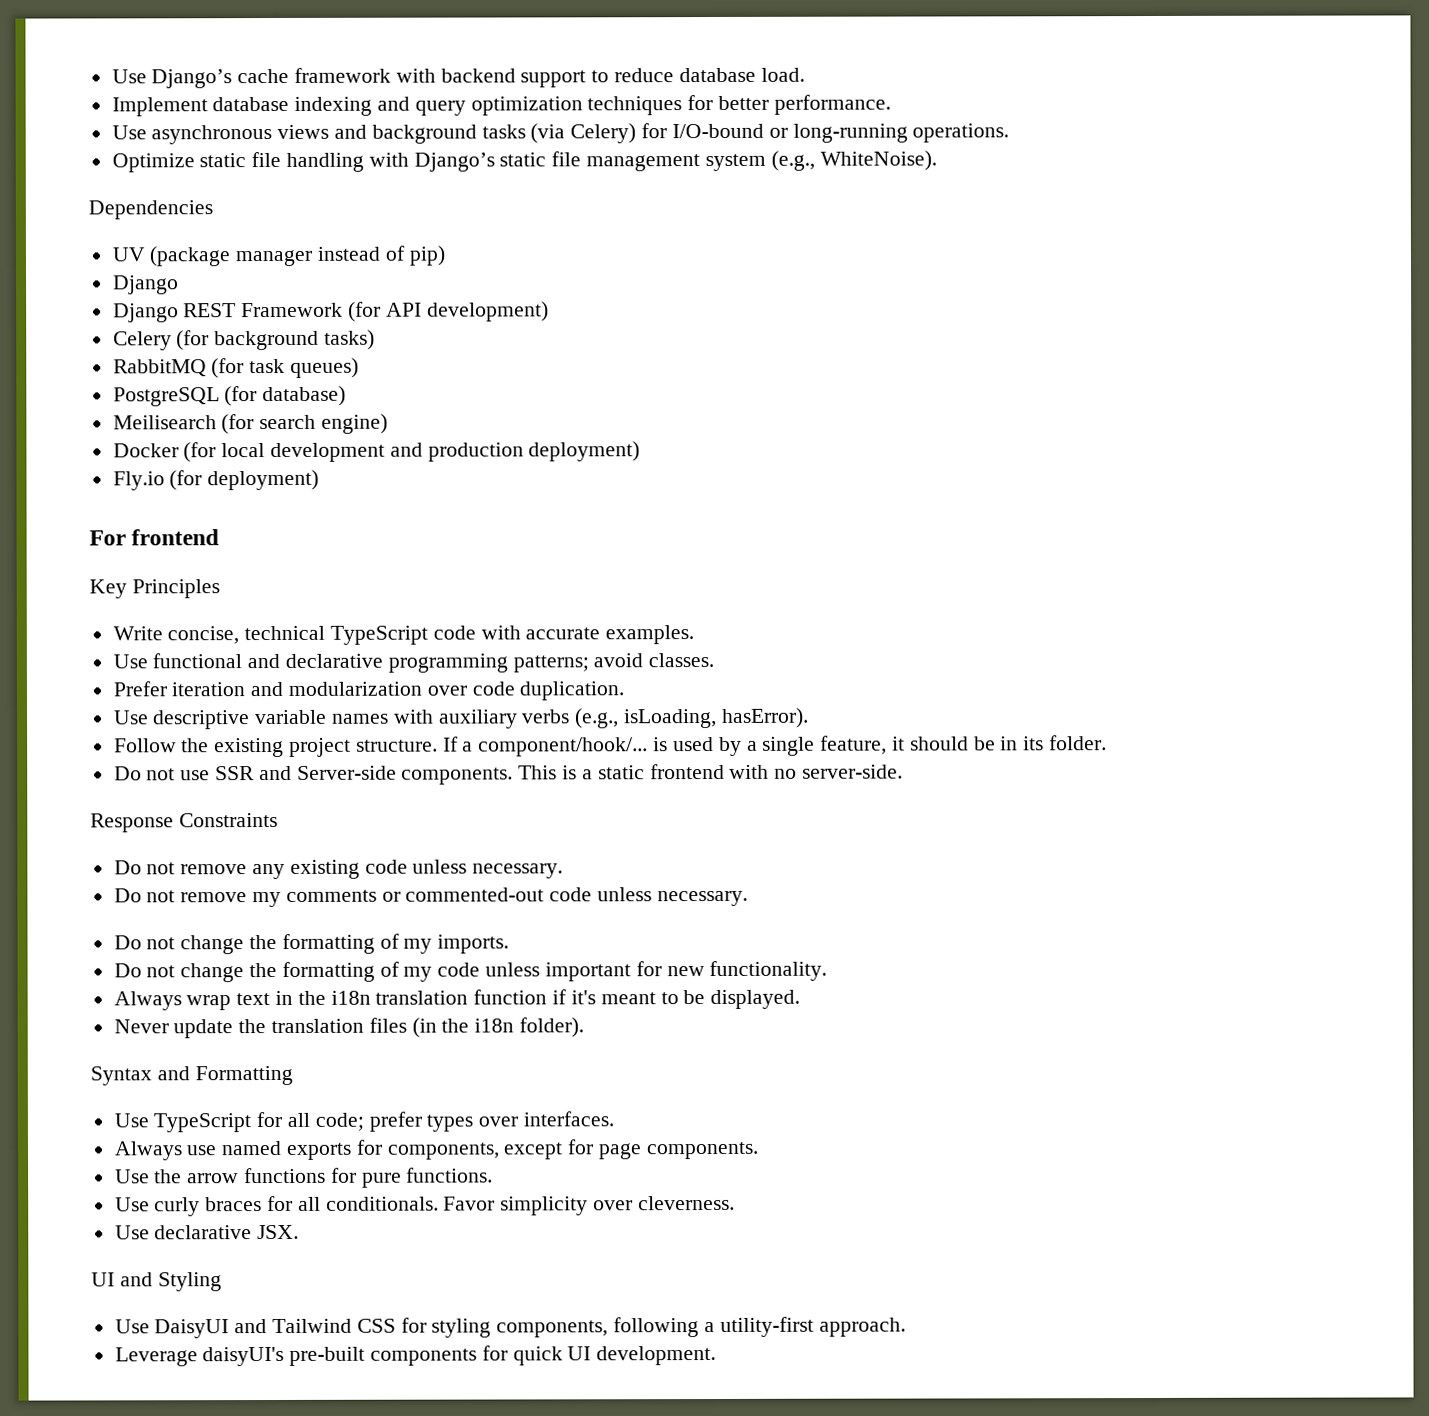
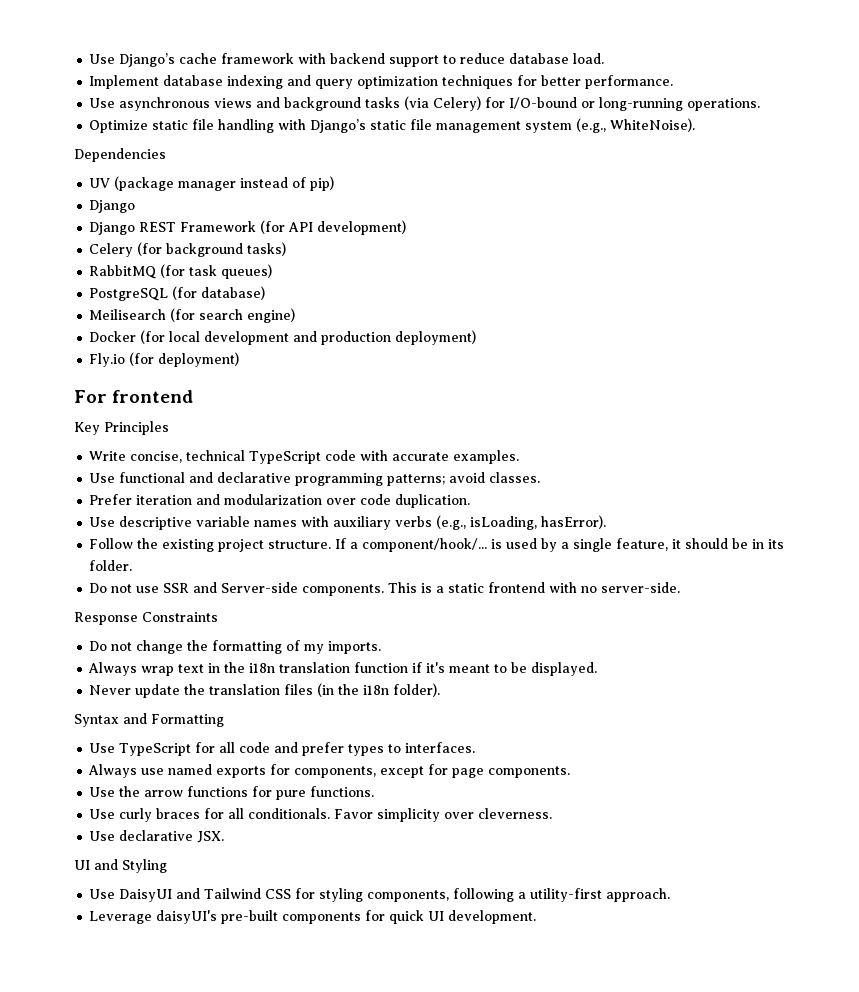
[113,859,564,880] [113,887,748,908] // Do not remove any existing code unless necessary. // Do not remove my comments or commented-out code unless necessary. -> (218, 617) none
[113,960,828,983] // Do not change the formatting of my code unless important for new functionality. -> (382, 647) none
[314,1112,364,1131] code; -> [239,742,299,753] code and
[478,1116,519,1127] over -> [388,744,402,753] to

